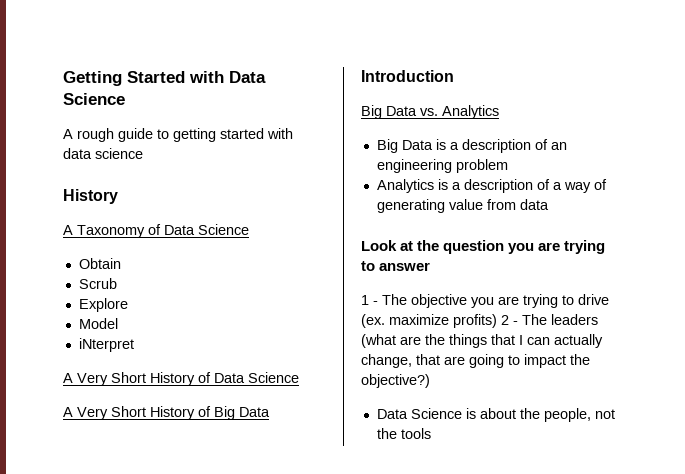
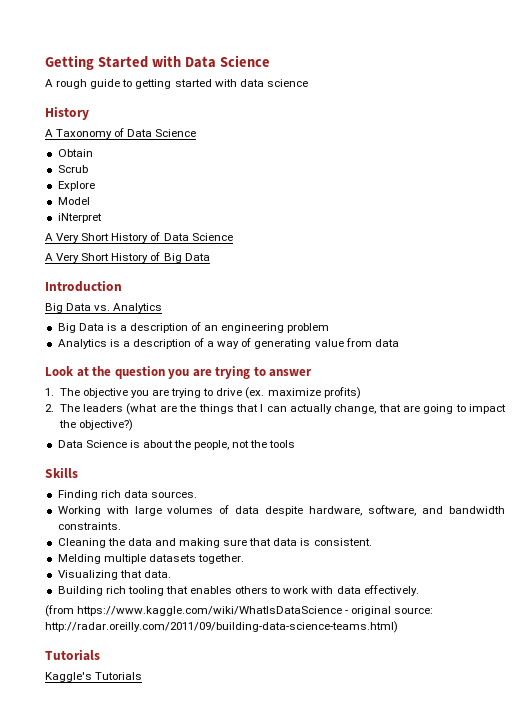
[361,295,378,305] 1 - -> [45,388,54,396] 1.
[501,315,518,325] 2 - -> [45,404,54,412] // 2.
(431, 433) none -> [45,467,78,478] [57,490,197,500] [57,505,505,516] [57,522,121,530] [57,538,372,548] [57,554,244,564] [57,570,171,580] [57,585,419,596] [45,605,434,617] [45,621,398,633] [45,649,100,661] [45,672,143,682] // Skills // Finding rich data sources. // Working with large volumes of data despite hardware, software, and bandwidth constraints. // Cleaning the data and making sure that data is consistent. // Melding multiple datasets together. // Visualizing that data. // Building rich tooling that enables others to work with data effectively. // (from https://www.kaggle.com/wiki/WhatIsDataScience - original source: http://radar.oreilly.com/2011/09/building-data-science-teams.html) // Tutorials // Kaggle's Tutorials

